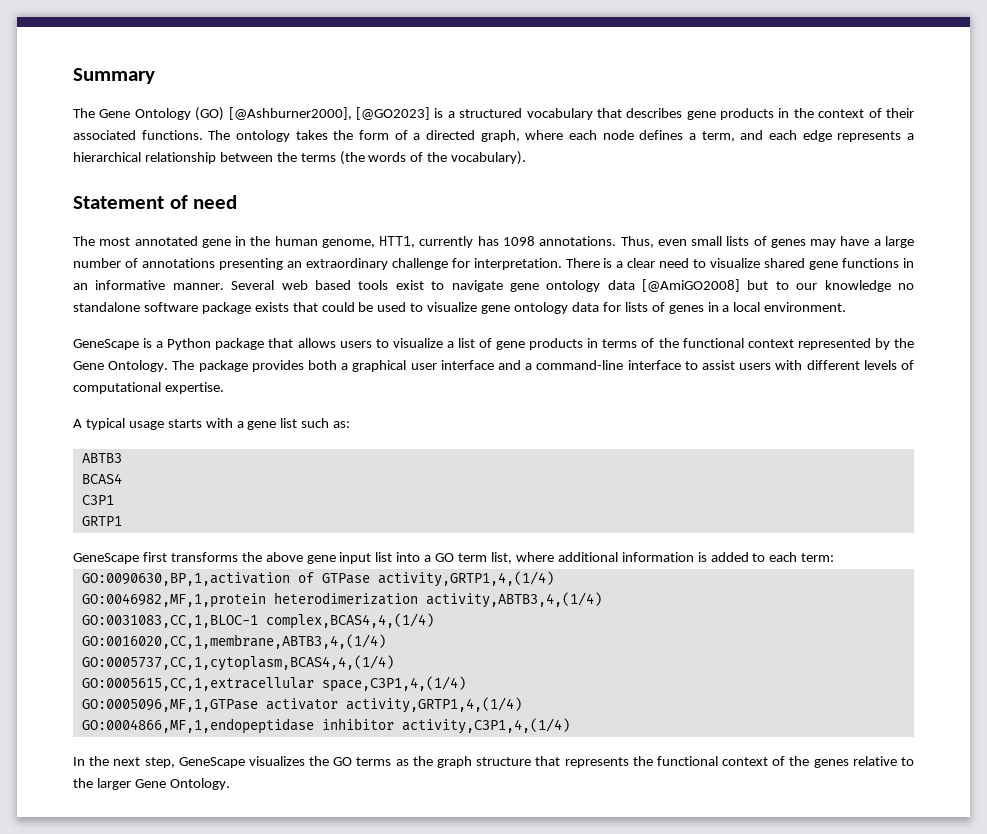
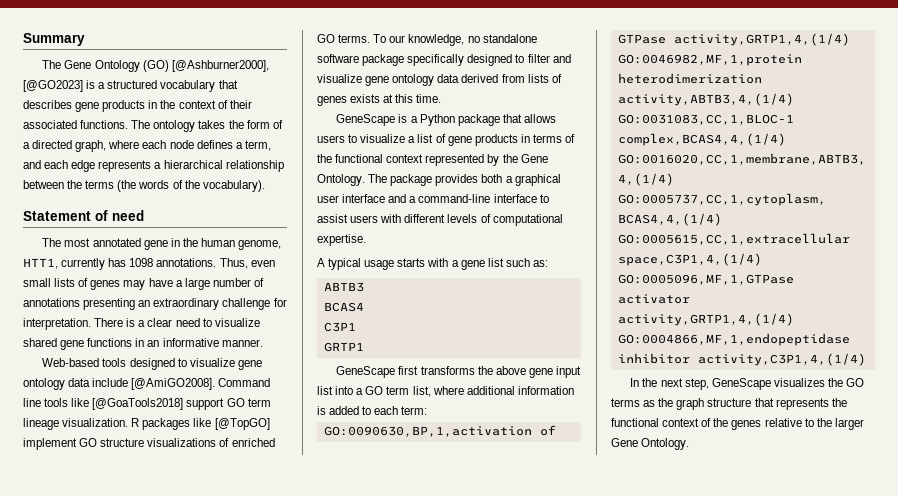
[231,279,915,292] [73,302,407,314] Several web based tools exist to navigate gene ontology data [@AmiGO2008] but to our knowledge no standalone software package exists that could be used -> [42,358,175,370] // Web-based tools designed
[602,302,847,314] for lists of genes in a local environment. -> [92,378,271,390] [23,398,271,410] [23,418,270,430] [23,438,275,450] [317,34,537,46] [317,54,571,66] [317,74,562,86] [317,94,442,106] include [@AmiGO2008]. Command line tools like [@GoaTools2018] support GO term lineage visualization. R packages like [@TopGO] implement GO structure visualizations of enriched GO terms. To our knowledge, no standalone software package specifically designed to filter and visualize gene ontology data derived from lists of genes exists at this time.

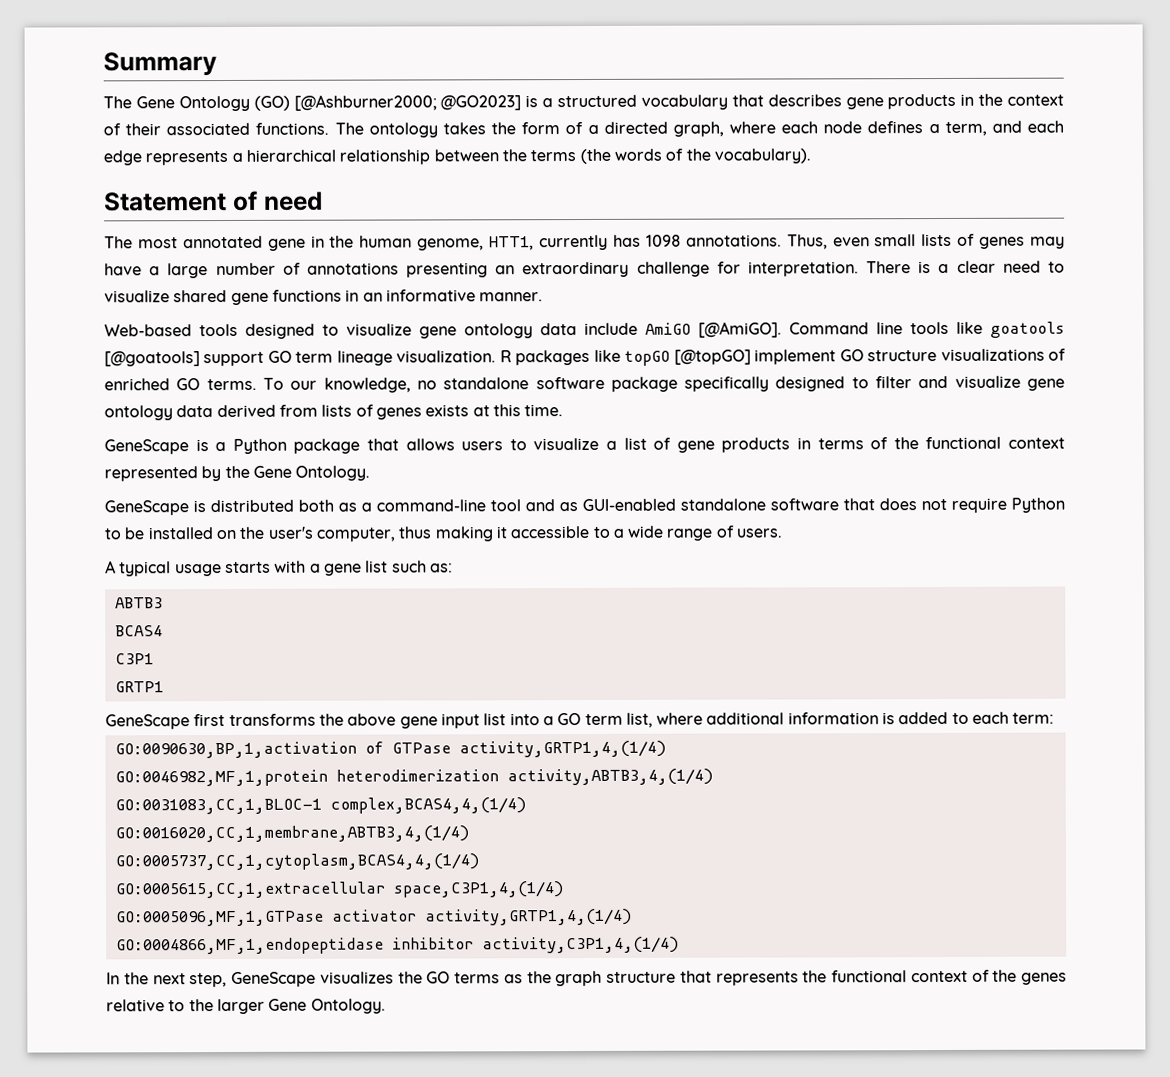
[171,60,269,72] [23,80,83,92] [@Ashburner2000], [@GO2023] -> [293,94,522,111] [@Ashburner2000; @GO2023]
[131,378,216,390] [@AmiGO2008]. -> [645,321,782,338] AmiGO [@AmiGO].
[92,398,184,410] [@GoaTools2018] -> [990,321,1065,338] [104,351,200,367] goatools [@goatools]
[214,418,270,430] [@TopGO] -> [624,349,751,366] topGO [@topGO]
[368,174,561,186] [317,194,549,203] [317,214,563,226] [317,234,366,246] The package provides both a graphical user interface and a command-line interface to assist users with different levels of computational expertise. -> [104,497,1065,516] [104,525,783,542] // GeneScape is distributed both as a command-line tool and as GUI-enabled standalone software that does not require Python to be installed on the user's computer, thus making it accessible to a wide range of users.

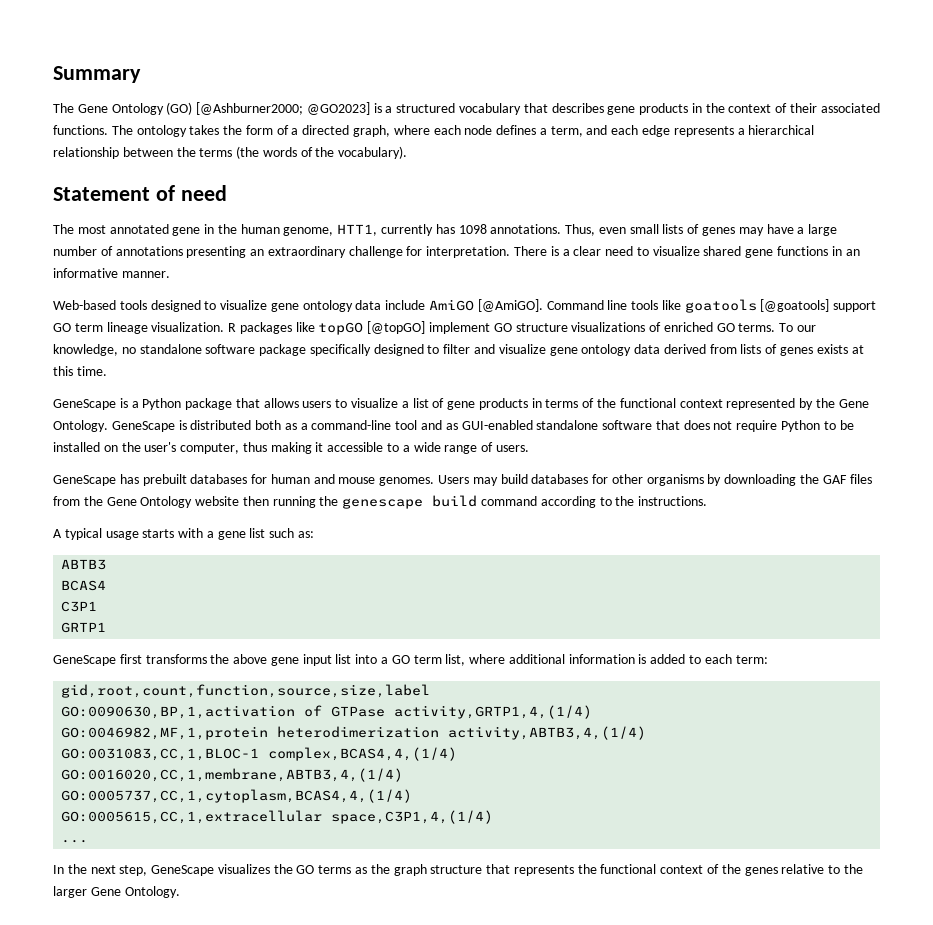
(371, 473) // -> (108, 426) none
(783, 533) none -> [53,474,872,486] [53,495,708,509] // GeneScape has prebuilt databases for human and mouse genomes. Users may build databases for other organisms by downloading the GAF files from the Gene Ontology website then running the genescape build command according to the instructions.
(1055, 718) none -> [61,684,431,698] // gid,root,count,function,source,size,label
[115,908,632,927] [115,936,679,955] GO:0005096,MF,1,GTPase activator activity,GRTP1,4,(1/4) // GO:0004866,MF,1,endopeptidase inhibitor activity,C3P1,4,(1/4) -> [61,840,89,843] ...

